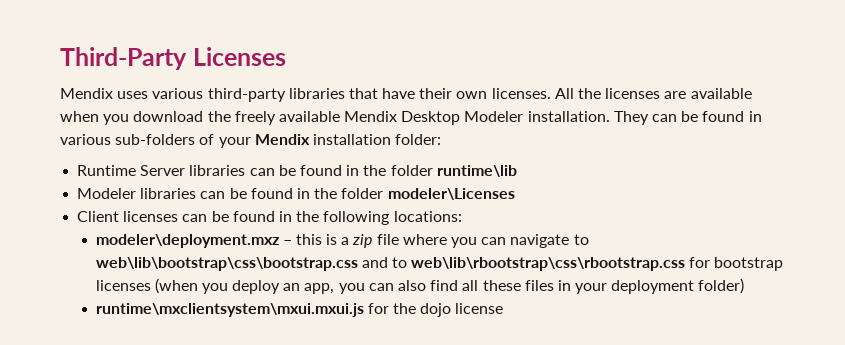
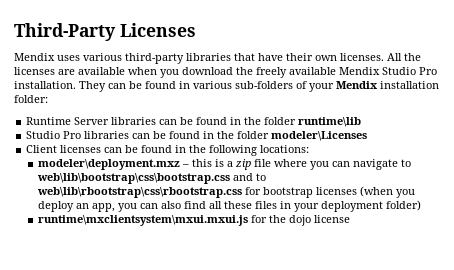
[401,111,524,125] Desktop Modeler -> [382,67,437,75] Studio Pro
[77,188,137,199] Modeler -> [26,131,82,139] Studio Pro

